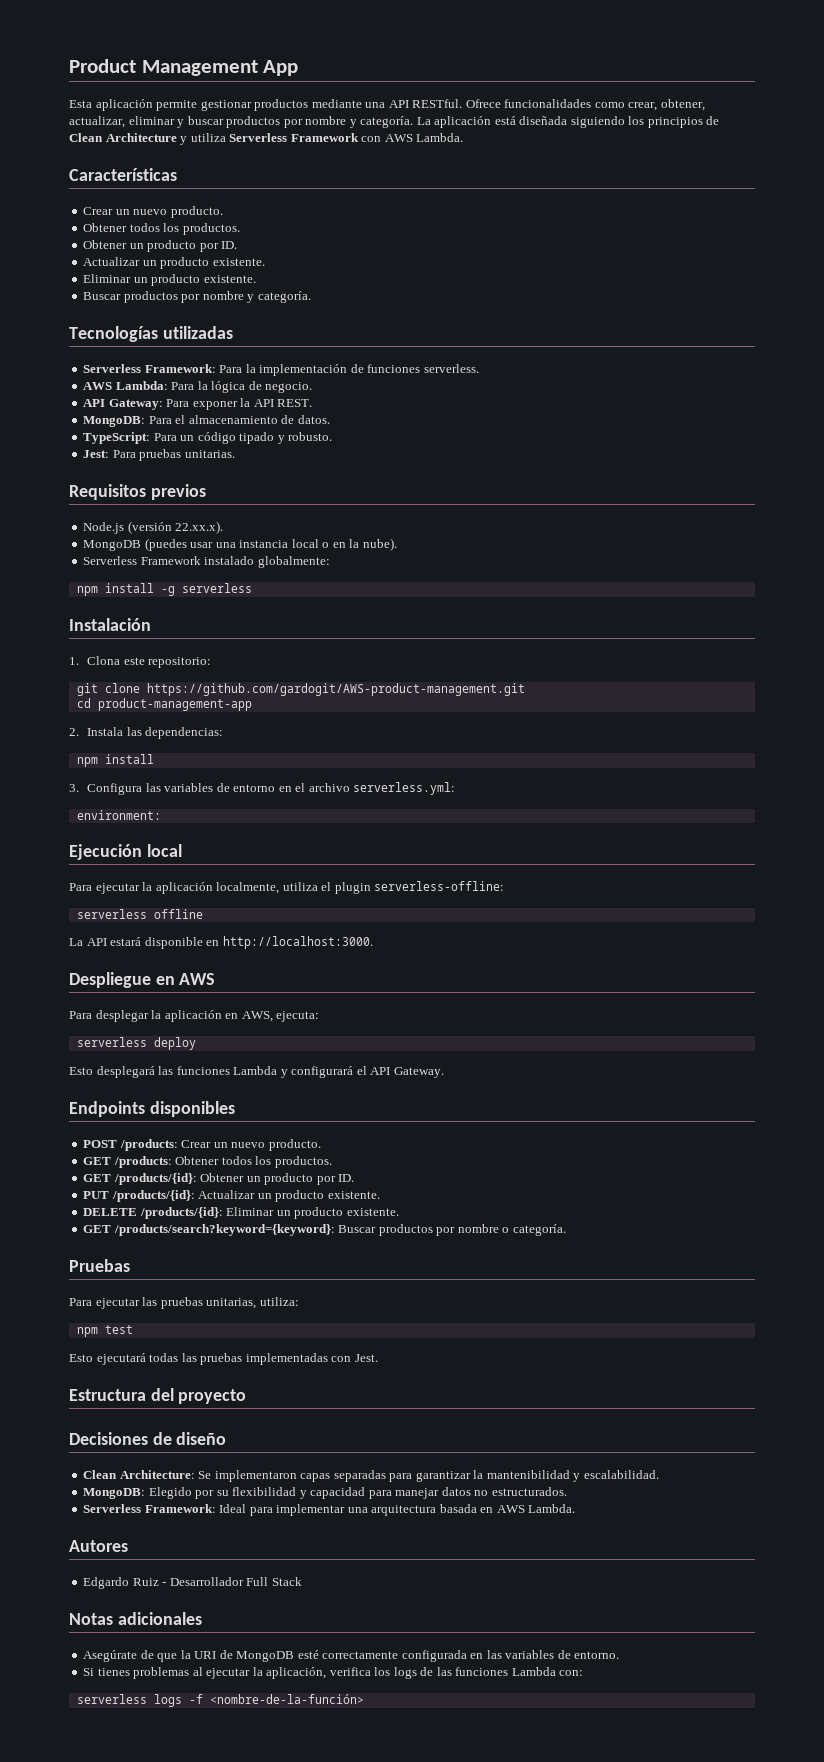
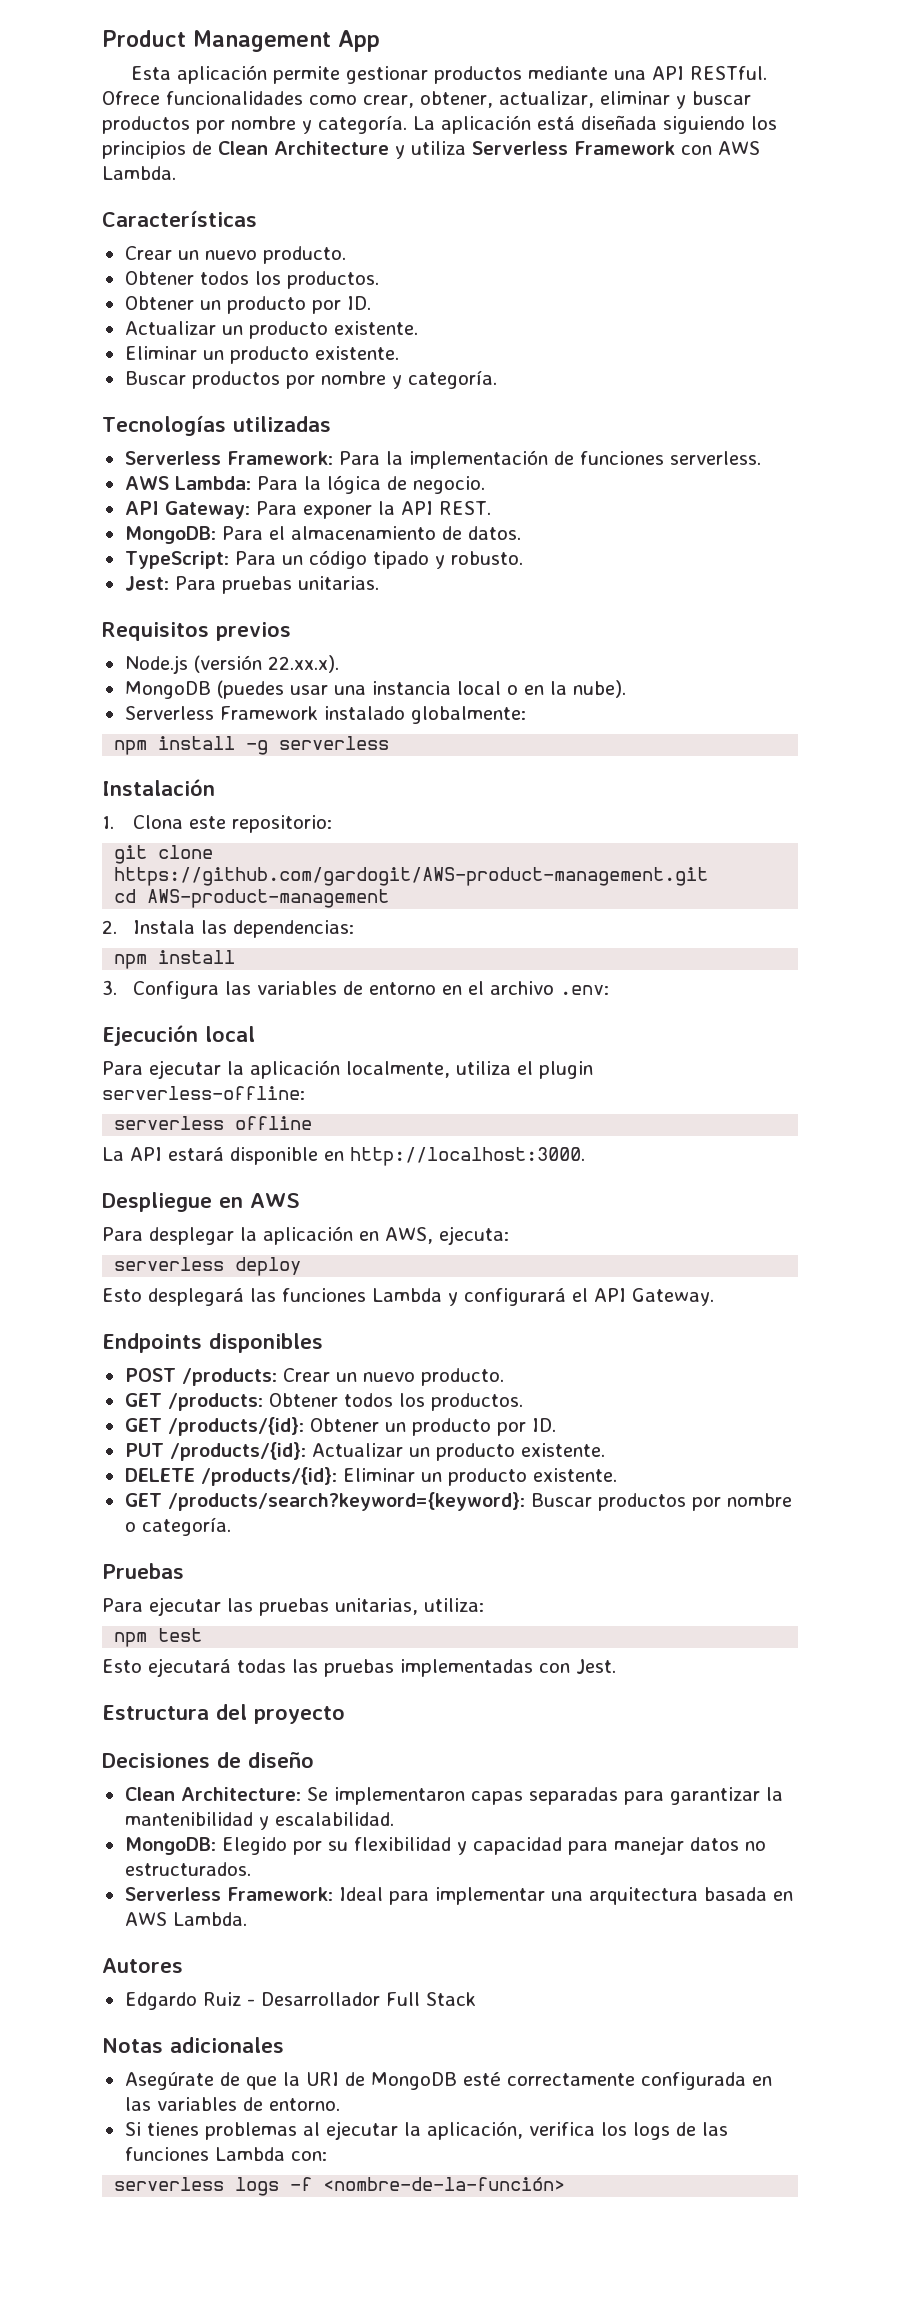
[97,698,252,711] product-management-app -> [147,889,390,908] AWS-product-management
[353,782,456,795] [76,810,161,820] serverless.yml: // environment: -> [559,985,609,995] .env:

